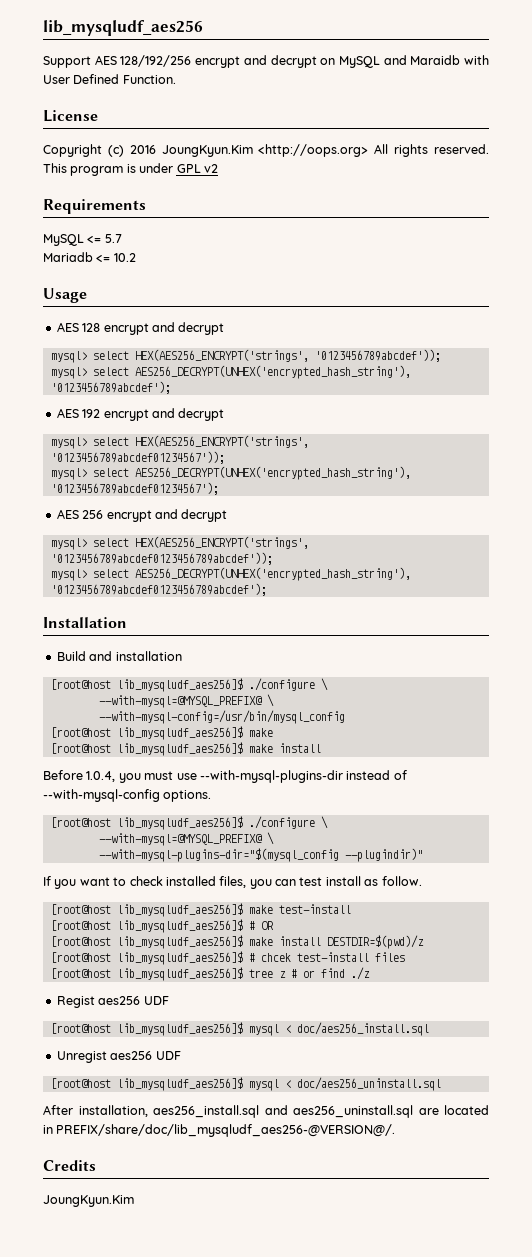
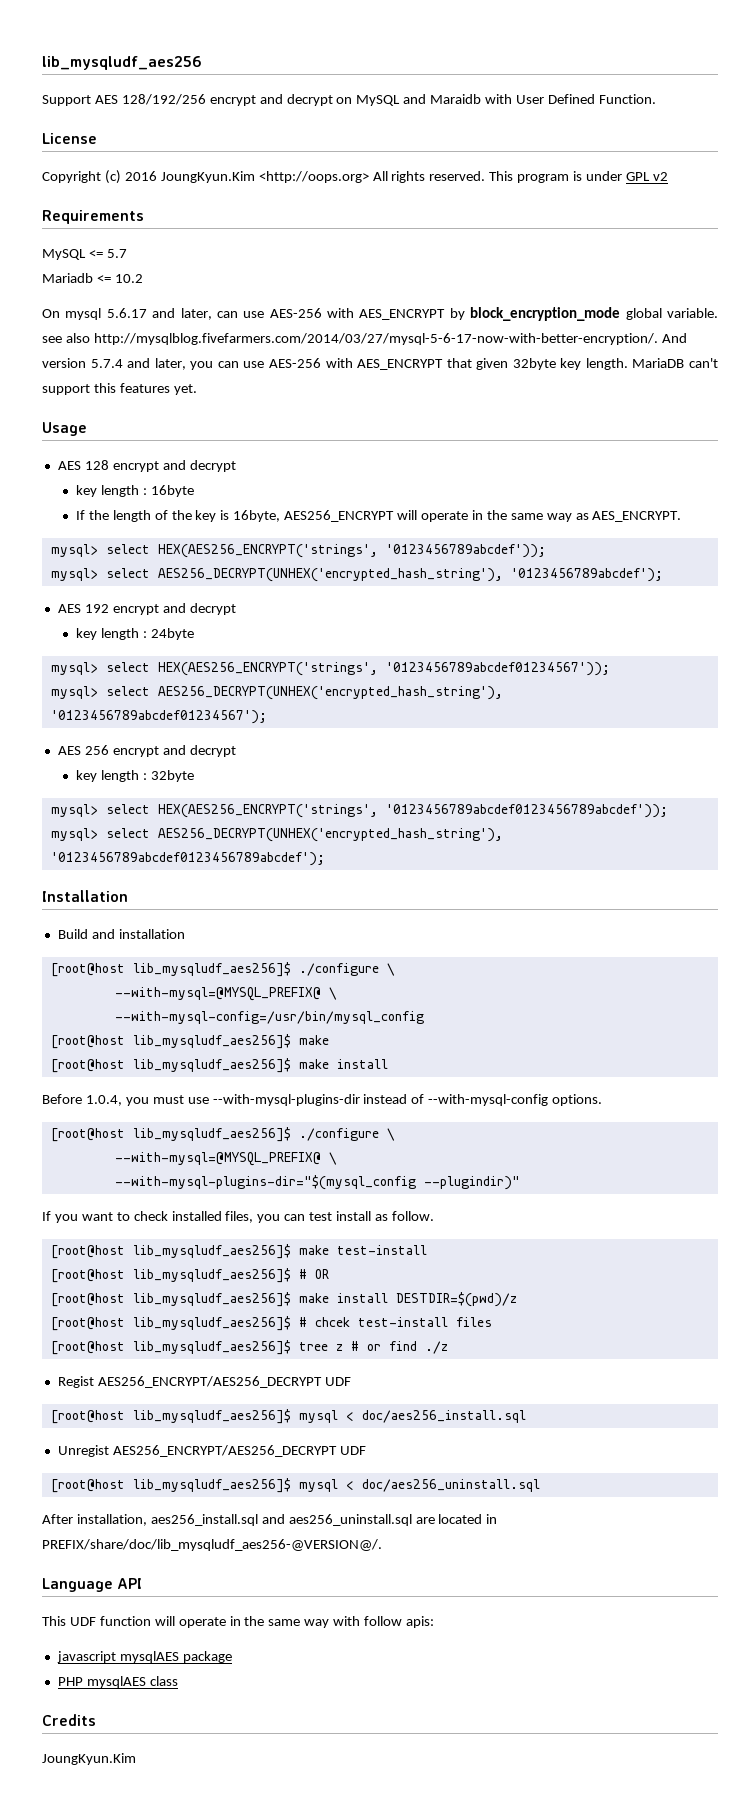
(136, 257) none -> [42,307,718,321] [42,333,687,345] [42,358,718,370] [42,383,197,395] // On mysql 5.6.17 and later, can use AES-256 with AES_ENCRYPT by block_encryption_mode global variable. see also http://mysqlblog.fivefarmers.com/2014/03/27/mysql-5-6-17-now-with-better-encryption/. And version 5.7.4 and later, you can use AES-256 with AES_ENCRYPT that given 32byte key length. MariaDB can't support this features yet.
(225, 328) none -> [75,485,194,497] [75,510,682,522] // key length : 16byte // If the length of the key is 16byte, AES256_ENCRYPT will operate in the same way as AES_ENCRYPT.
(225, 414) none -> [75,628,194,640] // key length : 24byte
(228, 515) none -> [75,770,194,782] // key length : 32byte
[98,996,141,1005] aes256 -> [97,1376,322,1388] AES256_ENCRYPT/AES256_DECRYPT
[110,1051,153,1060] aes256 -> [112,1445,337,1457] AES256_ENCRYPT/AES256_DECRYPT
(396, 1130) none -> [42,1578,143,1592] [42,1616,435,1628] [56,1651,232,1663] [57,1676,178,1688] // Language API // This UDF function will operate in the same way with follow apis: // javascript mysqlAES package // PHP mysqlAES class

